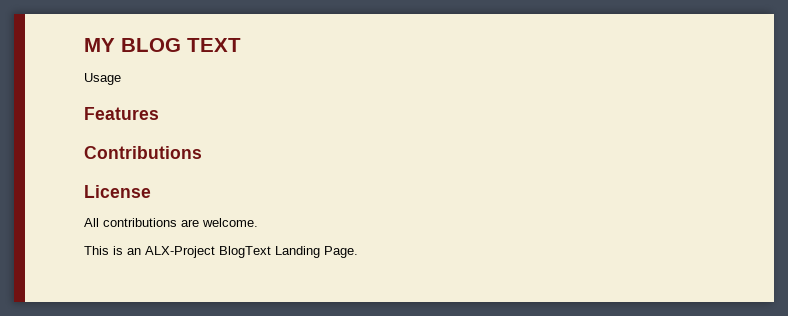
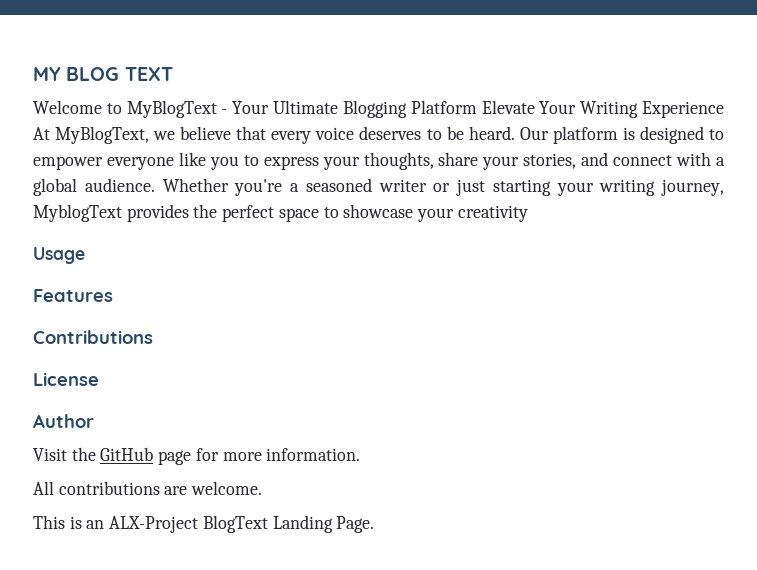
[84,73,121,85] [84,107,159,120] [84,146,202,159] [84,185,151,198] Usage // Features // Contributions // License -> [33,100,724,118] [33,126,725,144] [33,152,726,170] [33,178,724,196] [33,204,528,222] [33,247,85,264] [33,289,113,302] [33,330,153,344] [33,372,99,386] [33,414,94,428] [33,447,361,465] Welcome to MyBlogText - Your Ultimate Blogging Platform Elevate Your Writing Experience At MyBlogText, we believe that every voice deserves to be heard. Our platform is designed to empower everyone like you to express your thoughts, share your stories, and connect with a global audience. Whether you're a seasoned writer or just starting your writing journey, MyblogText provides the perfect space to showcase your creativity // Usage // Features // Contributions // License // Author // Visit the GitHub page for more information.

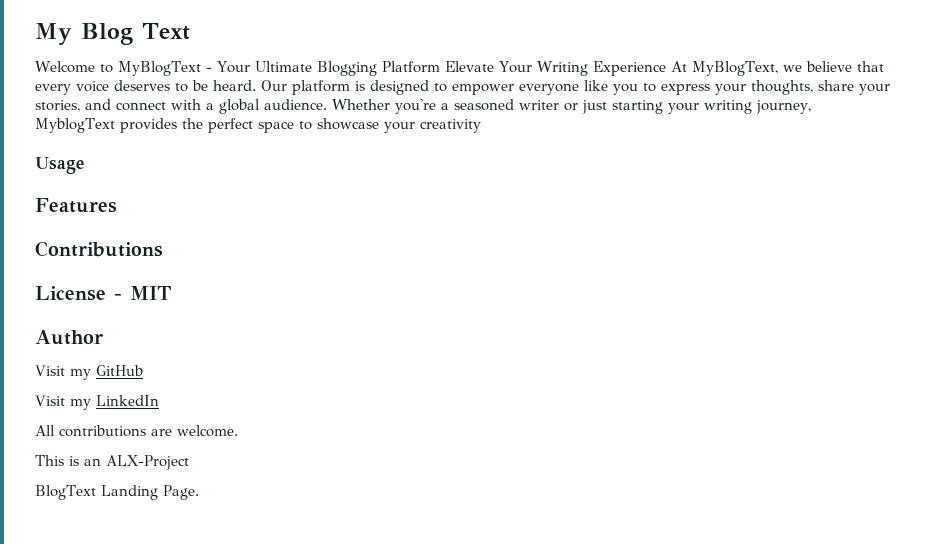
[33,67,173,81] MY BLOG TEXT -> [35,23,190,45] My Blog Text
(99, 379) none -> [114,286,171,300] - MIT
[71,447,96,461] the -> [70,369,91,380] my
[158,448,361,465] page for more information. -> [35,395,159,410] // Visit my LinkedIn
(199, 524) none -> (189, 462) //

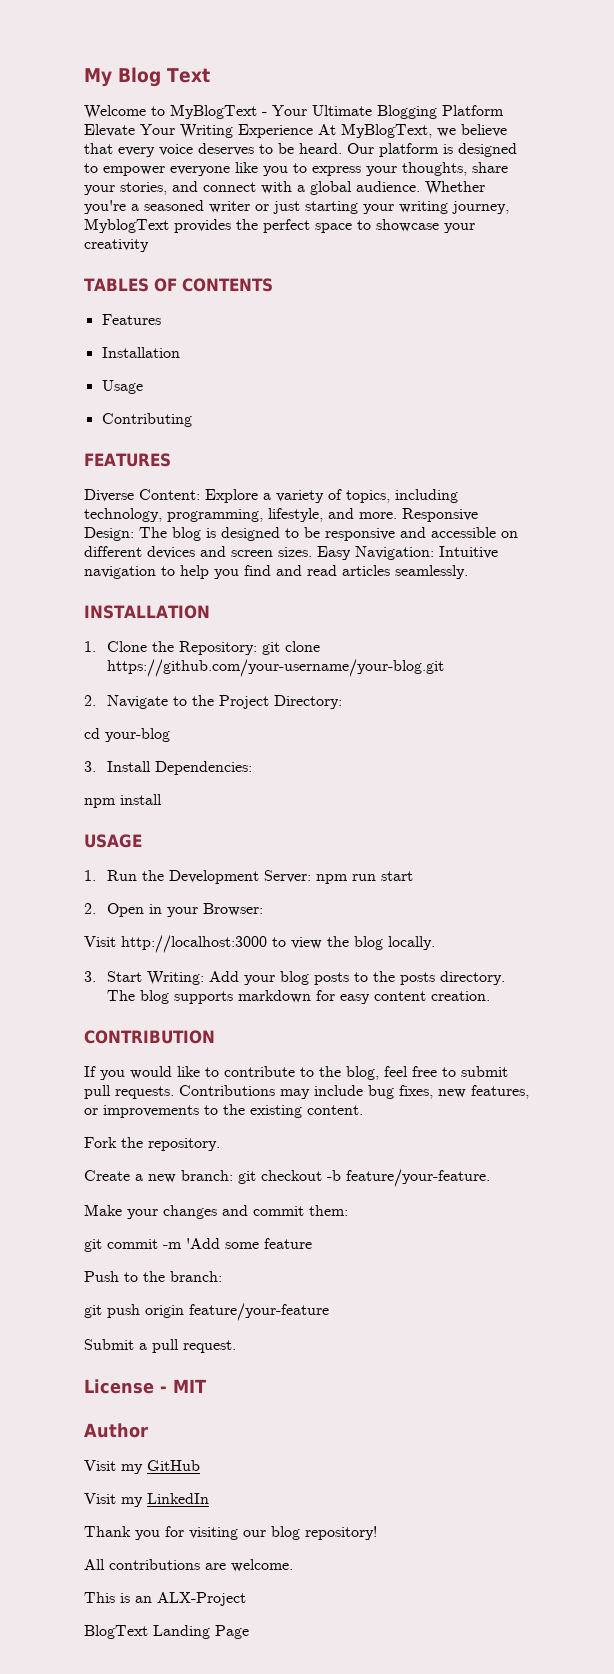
[35,157,84,174] [35,198,117,213] [35,241,163,257] Usage // Features // Contributions -> [84,278,273,292] [101,314,161,325] [101,347,180,358] [101,380,143,394] [101,413,192,427] [84,453,171,467] [84,489,458,503] [84,508,478,522] [84,527,518,541] [84,546,498,560] [84,565,468,579] [84,605,210,619] [84,641,320,655] [106,659,444,677] [84,695,342,709] [84,728,170,742] [84,761,252,775] [84,794,162,808] [84,834,142,848] [84,870,413,884] [84,903,263,917] [84,935,435,953] [84,971,505,985] [106,990,490,1004] [84,1030,215,1044] [84,1066,508,1080] [84,1085,529,1099] [84,1104,363,1118] [84,1137,220,1151] [84,1169,490,1187] [84,1204,348,1219] [84,1238,312,1252] [84,1271,222,1282] [84,1303,329,1321] [84,1339,236,1353] TABLES OF CONTENTS // Features // Installation // Usage // Contributing // FEATURES // Diverse Content: Explore a variety of topics, including technology, programming, lifestyle, and more. Responsive Design: The blog is designed to be responsive and accessible on different devices and screen sizes. Easy Navigation: Intuitive navigation to help you find and read articles seamlessly. // INSTALLATION // 1. Clone the Repository: git clone https://github.com/your-username/your-blog.git // 2. Navigate to the Project Directory: // cd your-blog // 3. Install Dependencies: // npm install // USAGE // 1. Run the Development Server: npm run start // 2. Open in your Browser: // Visit http://localhost:3000 to view the blog locally. // 3. Start Writing: Add your blog posts to the posts directory. The blog supports markdown for easy content creation. // CONTRIBUTION // If you would like to contribute to the blog, feel free to submit pull requests. Contributions may include bug fixes, new features, or improvements to the existing content. // Fork the repository. // Create a new branch: git checkout -b feature/your-feature. // Make your changes and commit them: // git commit -m 'Add some feature // Push to the branch: // git push origin feature/your-feature // Submit a pull request.
(159, 400) none -> [84,1526,377,1540] // Thank you for visiting our blog repository!
[162,485,199,500] Page. -> [215,1625,249,1639] Page

